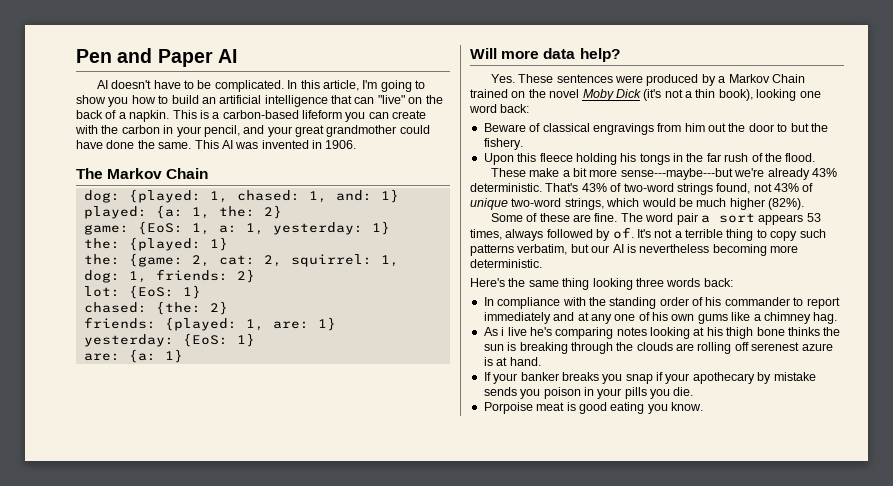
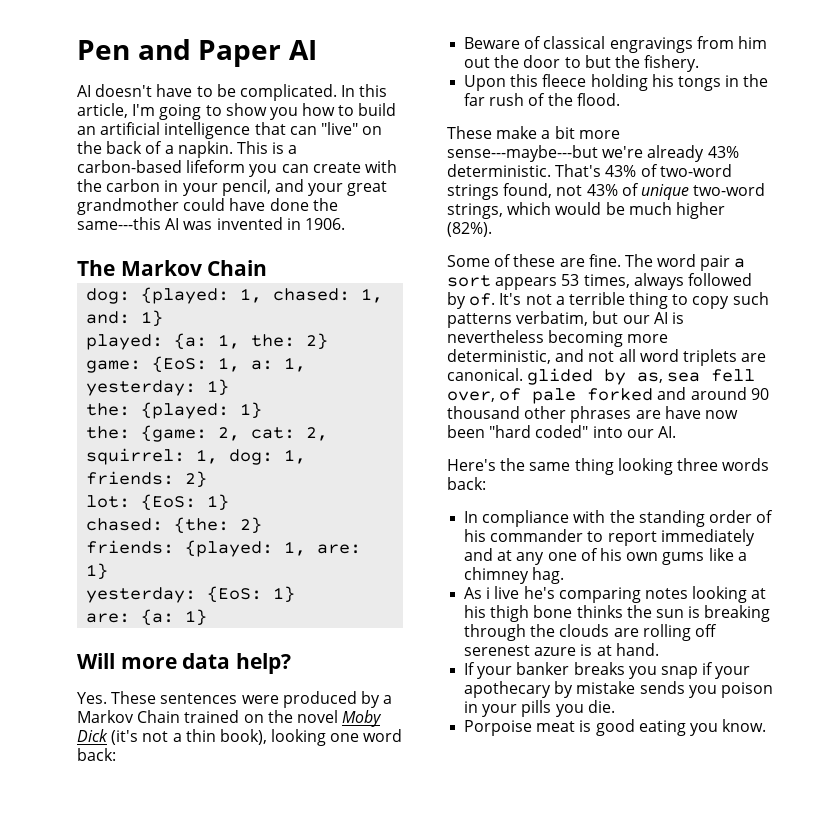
[158,140,219,149] same. This -> [77,217,161,230] same---this
[470,259,542,268] deterministic. -> [447,349,767,366] [447,368,756,385] [447,387,769,404] [447,406,738,423] [447,425,676,438] deterministic, and not all word triplets are canonical. glided by as, sea fell over, of pale forked and around 90 thousand other phrases are have now been "hard coded" into our AI.

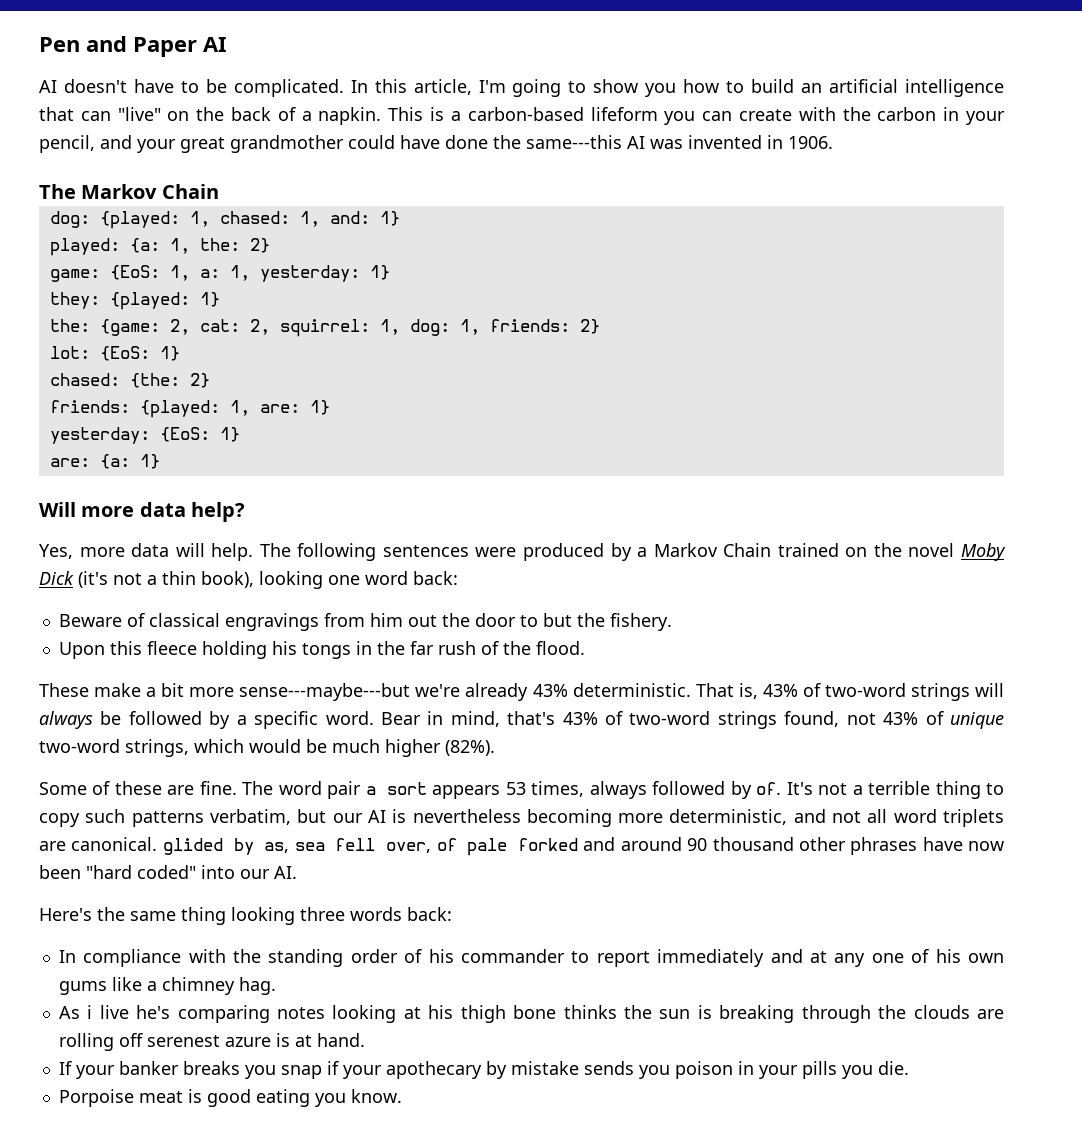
[86,403,131,416] the: -> [49,292,100,309] they:
[77,691,157,704] Yes. These -> [39,543,377,561] Yes, more data will help. The following
[555,164,602,177] That's -> [695,683,1004,701] [39,711,556,729] That is, 43% of two-word strings will always be followed by a specific word. Bear in mind, that's
[635,410,661,419] are -> (918, 846) none

